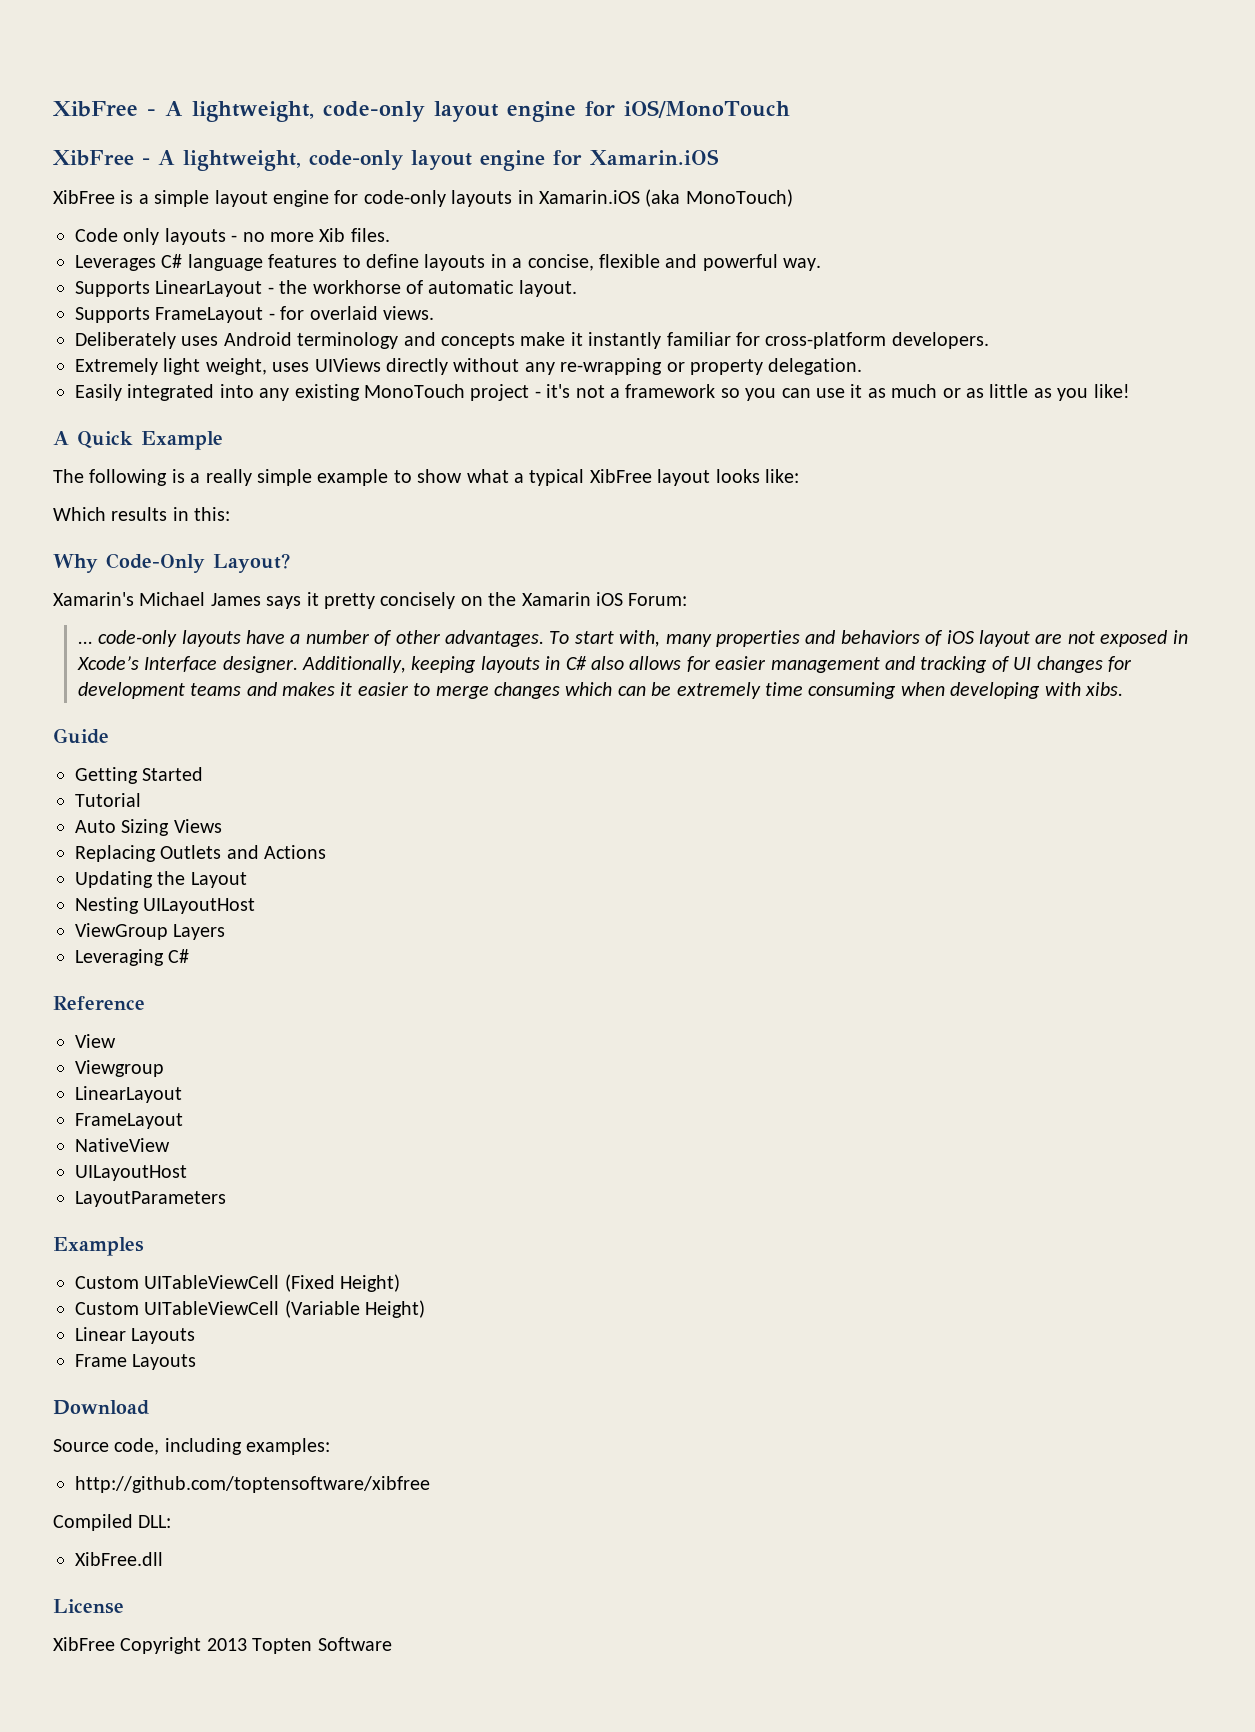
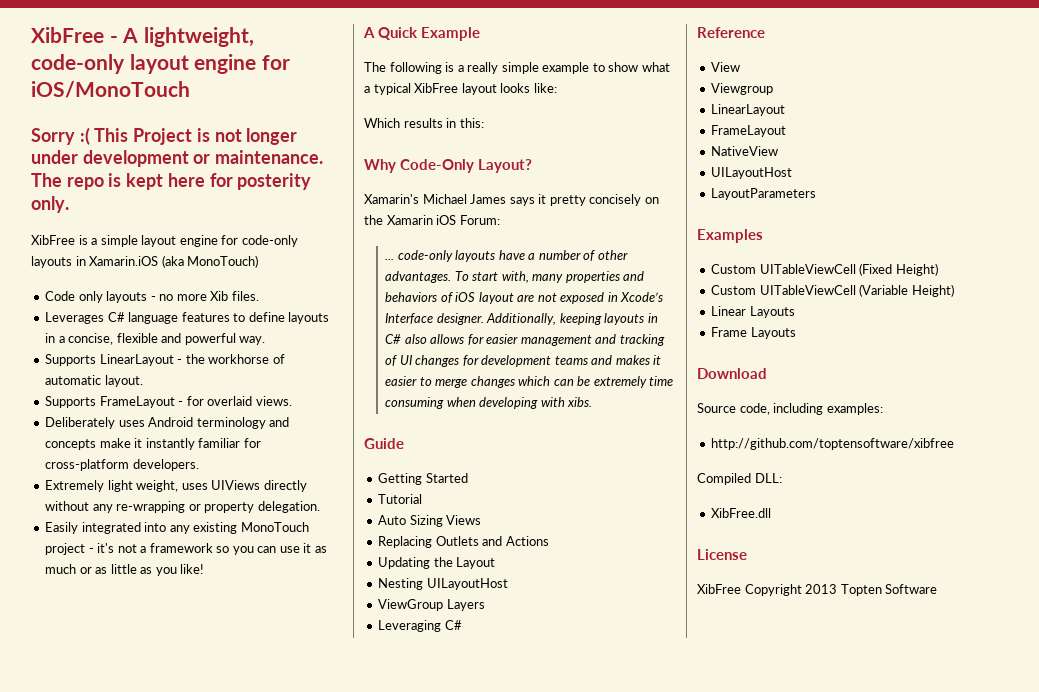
[53,149,719,171] XibFree - A lightweight, code-only layout engine for Xamarin.iOS -> [31,127,298,145] [31,150,324,167] [31,173,312,190] [31,196,69,213] Sorry :( This Project is not longer under development or maintenance. The repo is kept here for posterity only.

